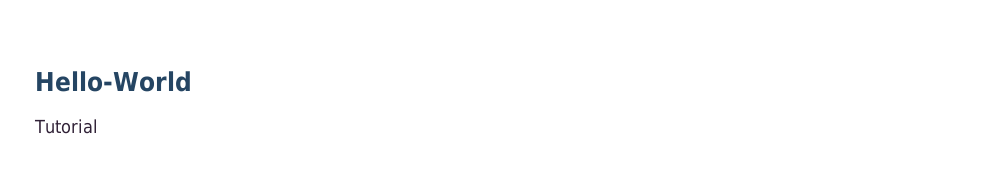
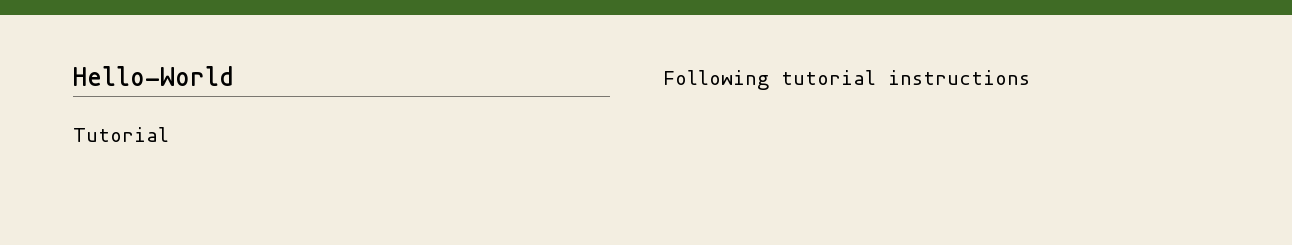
(98, 126) none -> [663,70,1030,90] // Following tutorial instructions

